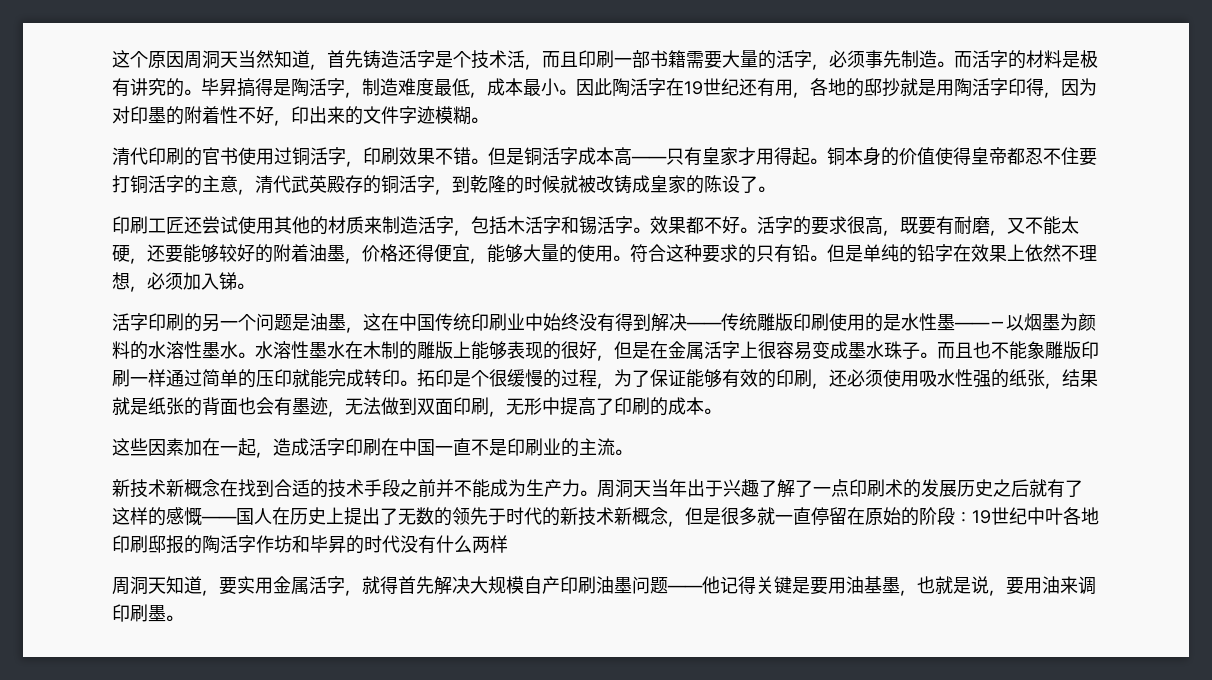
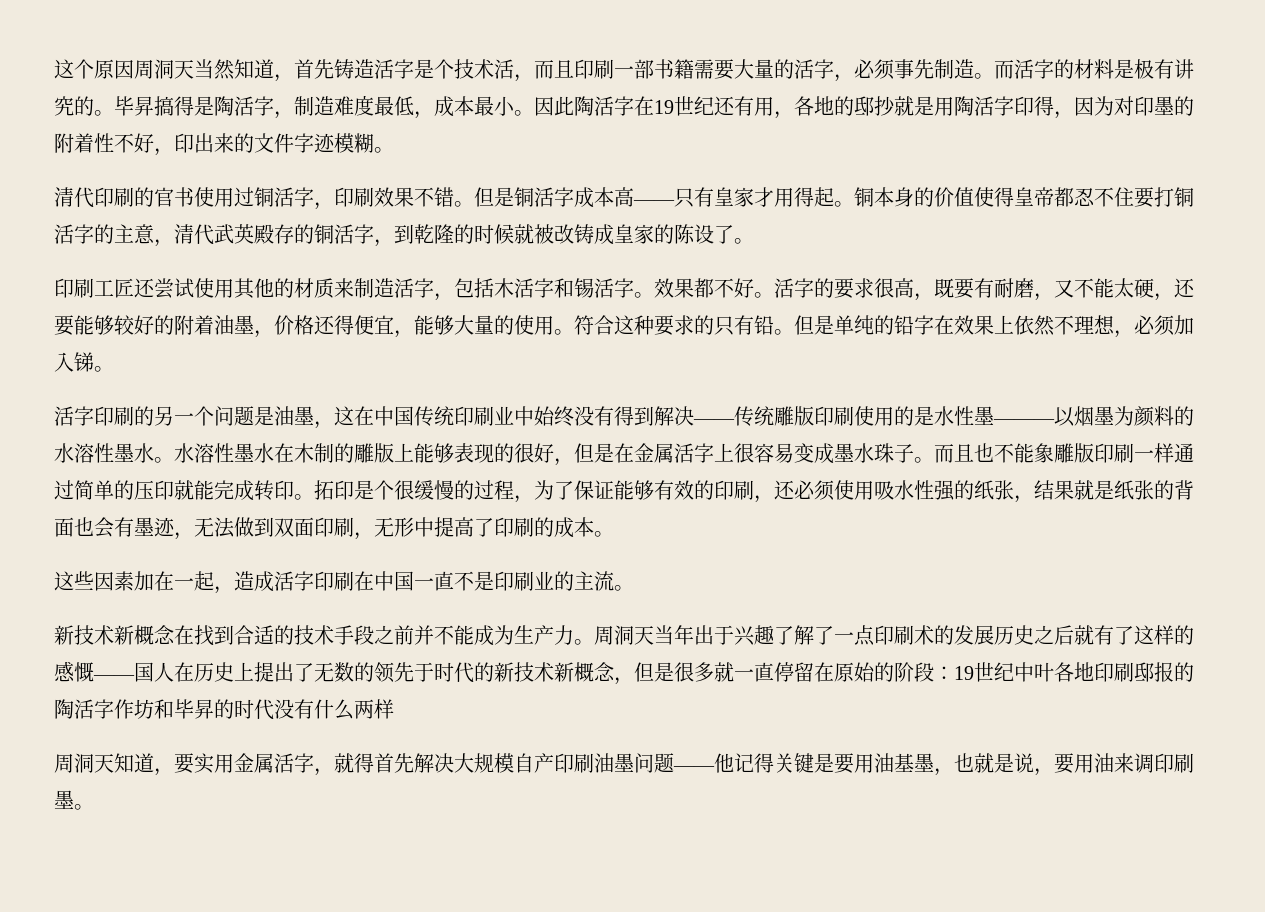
[954,321,1006,329] ——－ -> [993,419,1055,424] ———

